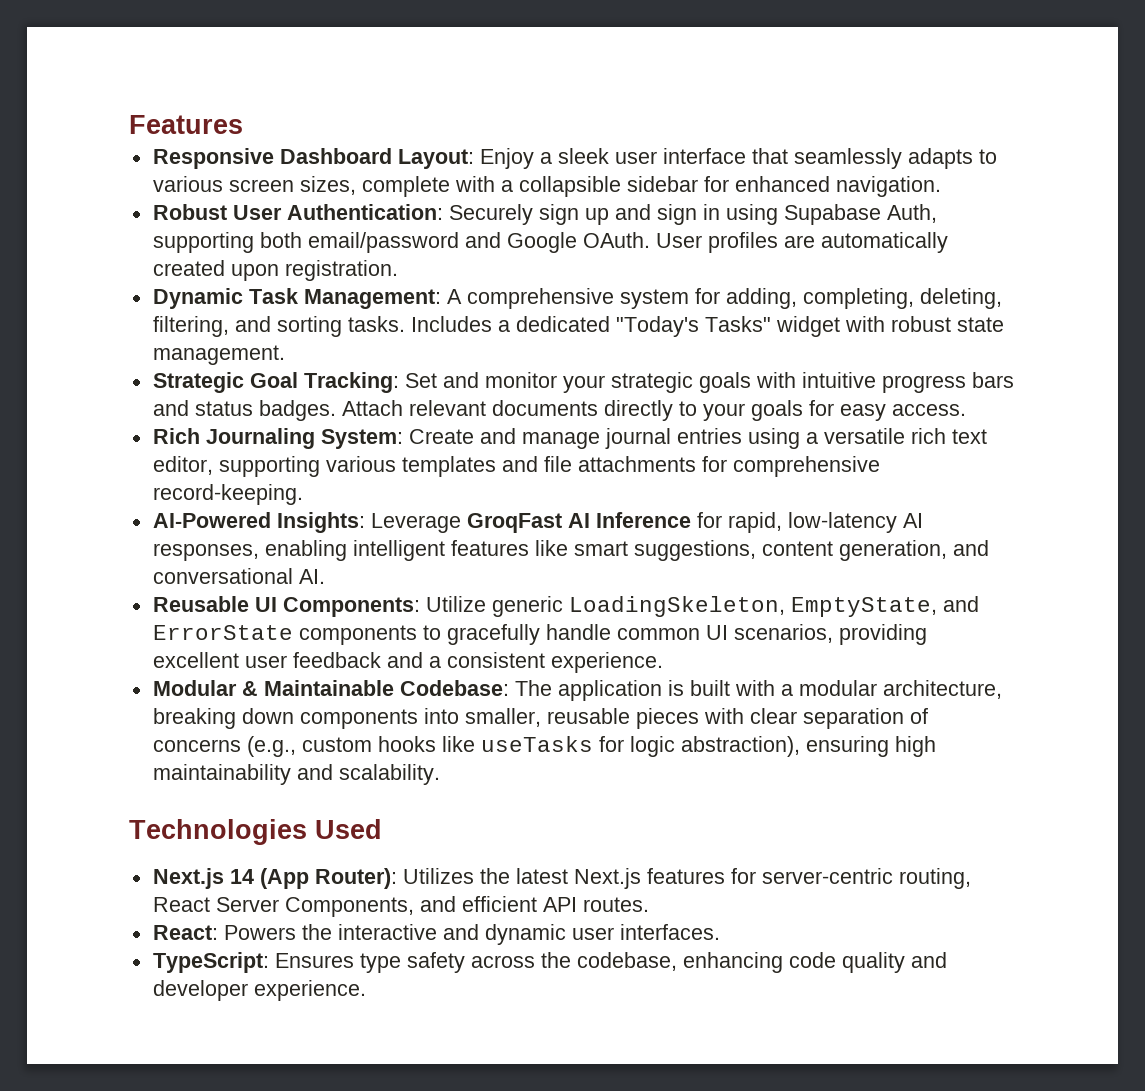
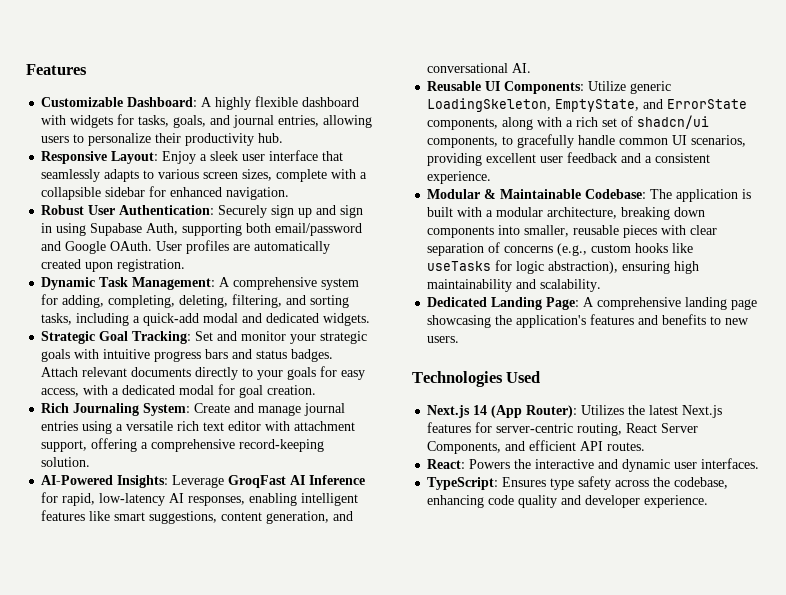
(243, 124) none -> [41,96,360,110] [41,114,373,128] [41,133,284,146] // Customizable Dashboard: A highly flexible dashboard with widgets for tasks, goals, and journal entries, allowing users to personalize their productivity hub.
[279,148,392,164] Dashboard -> (108, 157) none
[347,316,1004,337] [152,345,285,365] tasks. Includes a dedicated "Today's Tasks" widget with robust state management. -> [41,313,371,326] tasks, including a quick-add modal and dedicated widgets.
[891,404,966,416] access. -> [41,384,317,398] access, with a dedicated modal for goal creation.
[152,456,880,477] [152,484,303,505] editor, supporting various templates and file attachments for comprehensive record-keeping. -> [228,421,356,431] [41,438,325,452] [41,457,91,467] editor with attachment support, offering a comprehensive record-keeping solution.
[298,625,417,645] components -> [427,115,710,130] [427,136,499,148] components, along with a rich set of shadcn/ui components,
(440, 774) none -> [427,297,758,310] [427,314,750,328] [427,336,460,343] // Dedicated Landing Page: A comprehensive landing page showcasing the application's features and benefits to new users.

